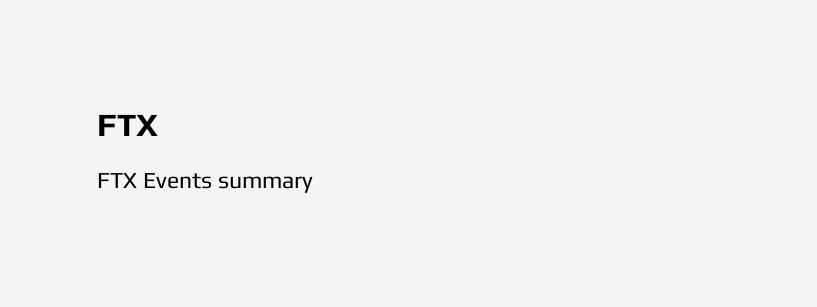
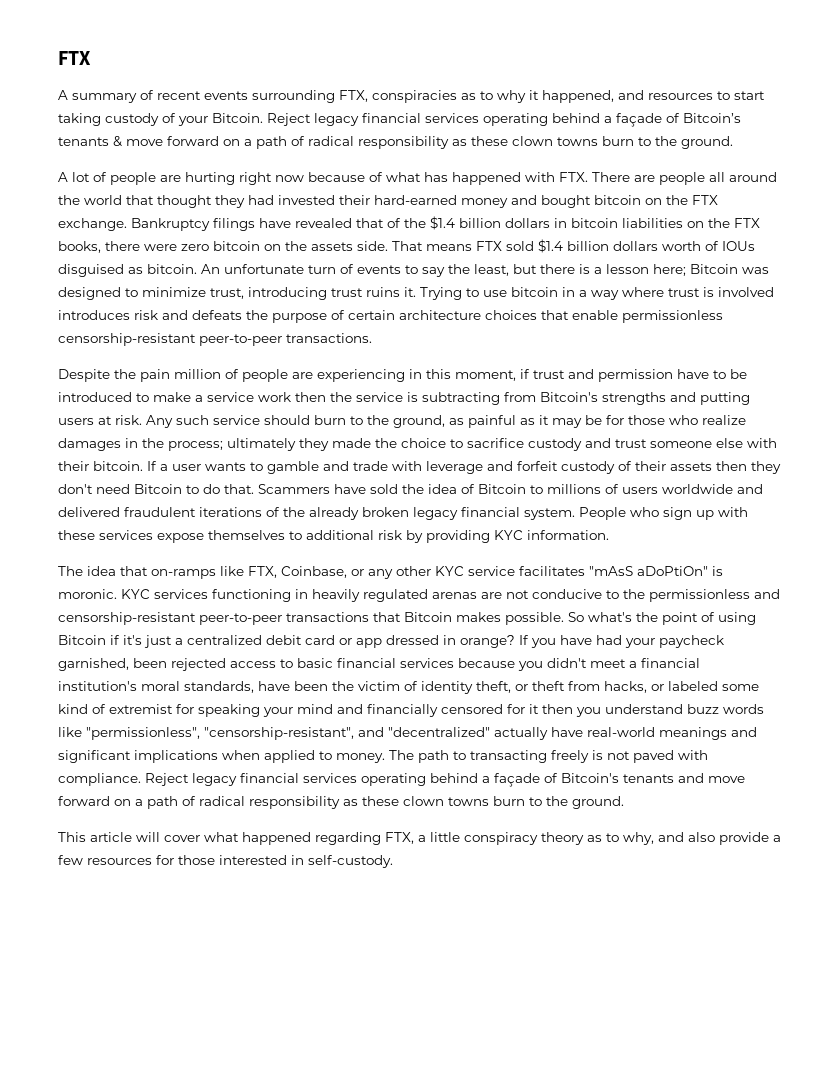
[97,173,314,193] FTX Events summary -> [58,90,765,103] [58,113,741,127] [58,136,733,149] [58,172,777,185] [58,195,718,208] [58,216,760,231] [58,239,755,253] [58,264,769,277] [58,287,774,300] [58,310,723,323] [58,333,372,346] [58,369,747,382] [58,392,750,405] [58,415,746,428] [58,438,777,451] [58,461,781,474] [58,484,763,494] [58,507,748,520] [58,530,609,543] [58,566,723,579] [58,589,780,602] [58,612,756,625] [58,635,724,648] [58,658,700,671] [58,681,759,694] [58,704,764,717] [58,727,757,740] [58,750,708,763] [58,773,745,787] [58,796,624,809] [58,832,781,845] [58,855,393,868] A summary of recent events surrounding FTX, conspiracies as to why it happened, and resources to start taking custody of your Bitcoin. Reject legacy financial services operating behind a façade of Bitcoin’s tenants & move forward on a path of radical responsibility as these clown towns burn to the ground. // A lot of people are hurting right now because of what has happened with FTX. There are people all around the world that thought they had invested their hard-earned money and bought bitcoin on the FTX exchange. Bankruptcy filings have revealed that of the $1.4 billion dollars in bitcoin liabilities on the FTX books, there were zero bitcoin on the assets side. That means FTX sold $1.4 billion dollars worth of IOUs disguised as bitcoin. An unfortunate turn of events to say the least, but there is a lesson here; Bitcoin was designed to minimize trust, introducing trust ruins it. Trying to use bitcoin in a way where trust is involved introduces risk and defeats the purpose of certain architecture choices that enable permissionless censorship-resistant peer-to-peer transactions. // Despite the pain million of people are experiencing in this moment, if trust and permission have to be introduced to make a service work then the service is subtracting from Bitcoin's strengths and putting users at risk. Any such service should burn to the ground, as painful as it may be for those who realize damages in the process; ultimately they made the choice to sacrifice custody and trust someone else with their bitcoin. If a user wants to gamble and trade with leverage and forfeit custody of their assets then they don't need Bitcoin to do that. Scammers have sold the idea of Bitcoin to millions of users worldwide and delivered fraudulent iterations of the already broken legacy financial system. People who sign up with these services expose themselves to additional risk by providing KYC information. // The idea that on-ramps like FTX, Coinbase, or any other KYC service facilitates "mAsS aDoPtiOn" is moronic. KYC services functioning in heavily regulated arenas are not conducive to the permissionless and censorship-resistant peer-to-peer transactions that Bitcoin makes possible. So what's the point of using Bitcoin if it's just a centralized debit card or app dressed in orange? If you have had your paycheck garnished, been rejected access to basic financial services because you didn't meet a financial institution's moral standards, have been the victim of identity theft, or theft from hacks, or labeled some kind of extremist for speaking your mind and financially censored for it then you understand buzz words like "permissionless", "censorship-resistant", and "decentralized" actually have real-world meanings and significant implications when applied to money. The path to transacting freely is not paved with compliance. Reject legacy financial services operating behind a façade of Bitcoin's tenants and move forward on a path of radical responsibility as these clown towns burn to the ground. // This article will cover what happened regarding FTX, a little conspiracy theory as to why, and also provide a few resources for those interested in self-custody.

